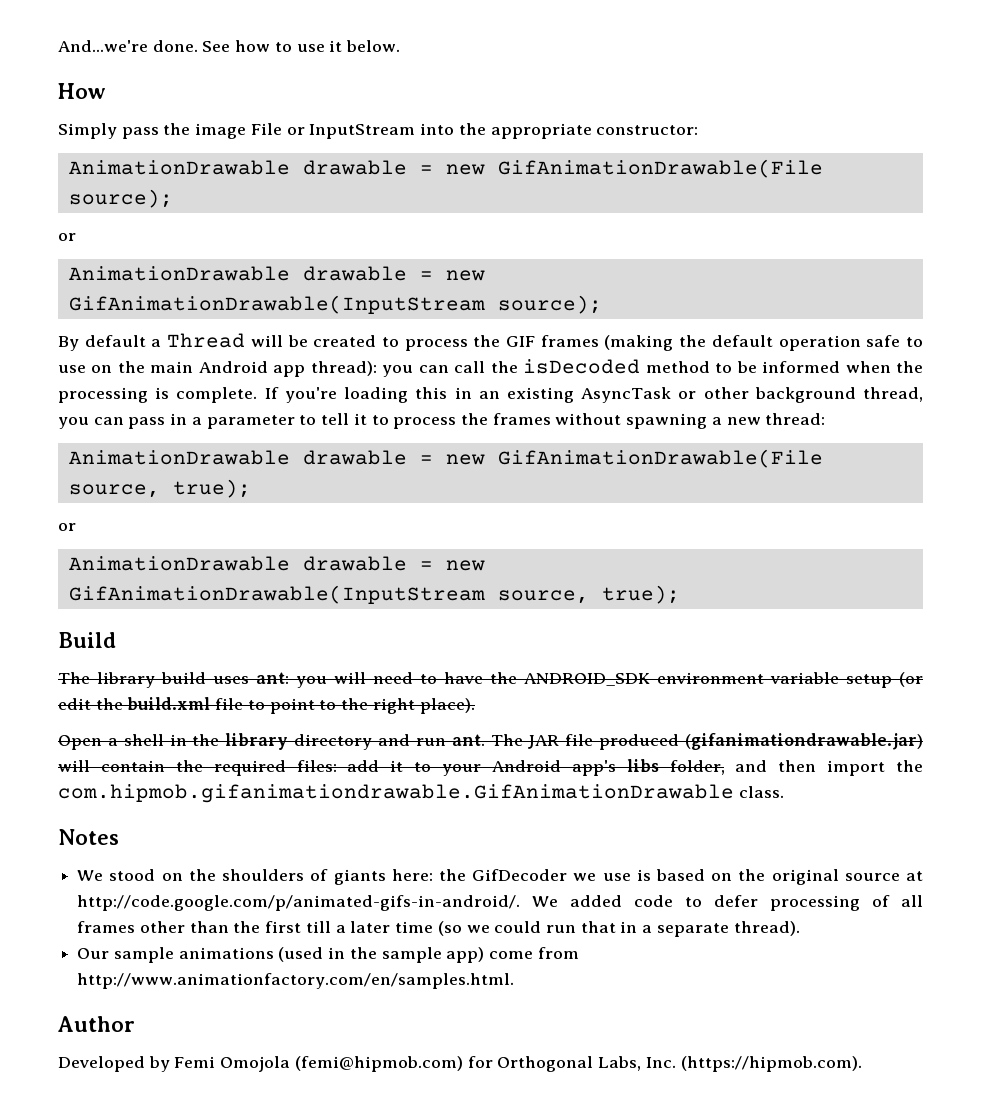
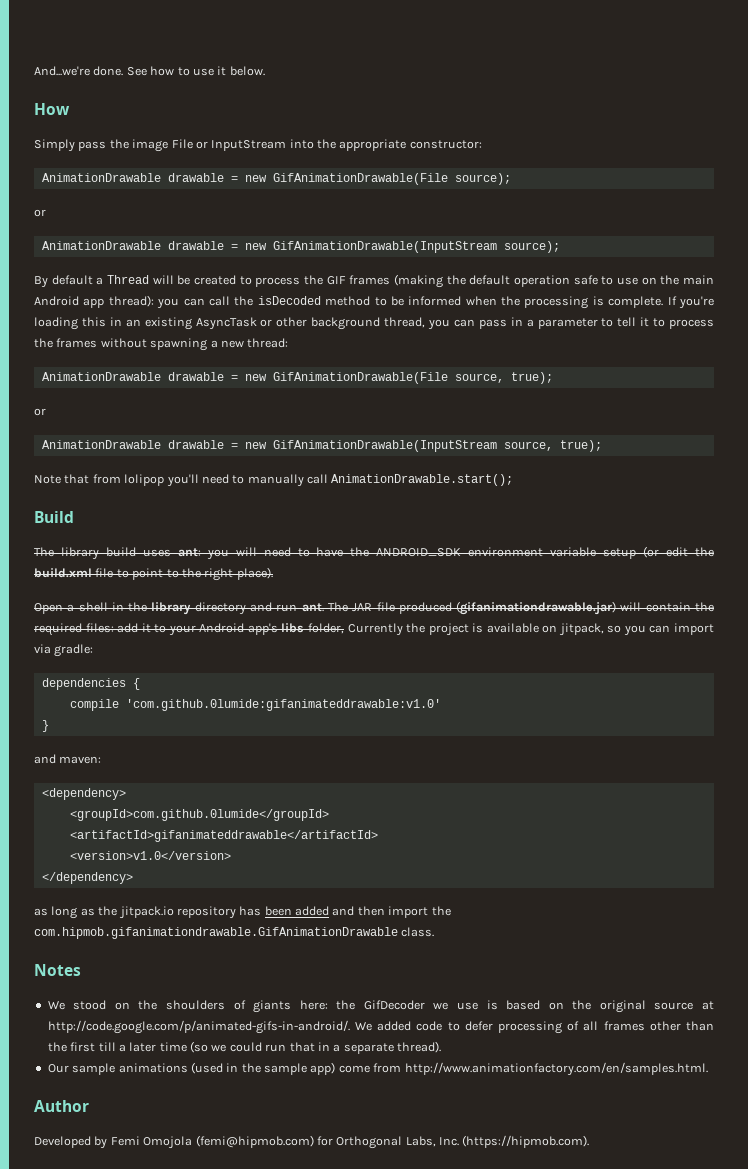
(680, 594) none -> [34,474,514,487] // Note that from lolipop you'll need to manually call AnimationDrawable.start();
(725, 767) none -> [347,623,714,636] [34,644,94,657] [41,678,140,690] [69,699,441,711] [41,720,49,732] [34,754,102,764] [41,788,126,800] [69,809,329,821] [69,830,378,842] [69,851,231,860] [41,872,133,884] [34,906,329,919] Currently the project is available on jitpack, so you can import via gradle: // dependencies { // compile 'com.github.0lumide:gifanimateddrawable:v1.0' // } // and maven: // <dependency> // <groupId>com.github.0lumide</groupId> // <artifactId>gifanimateddrawable</artifactId> // <version>v1.0</version> // </dependency> // as long as the jitpack.io repository has been added

